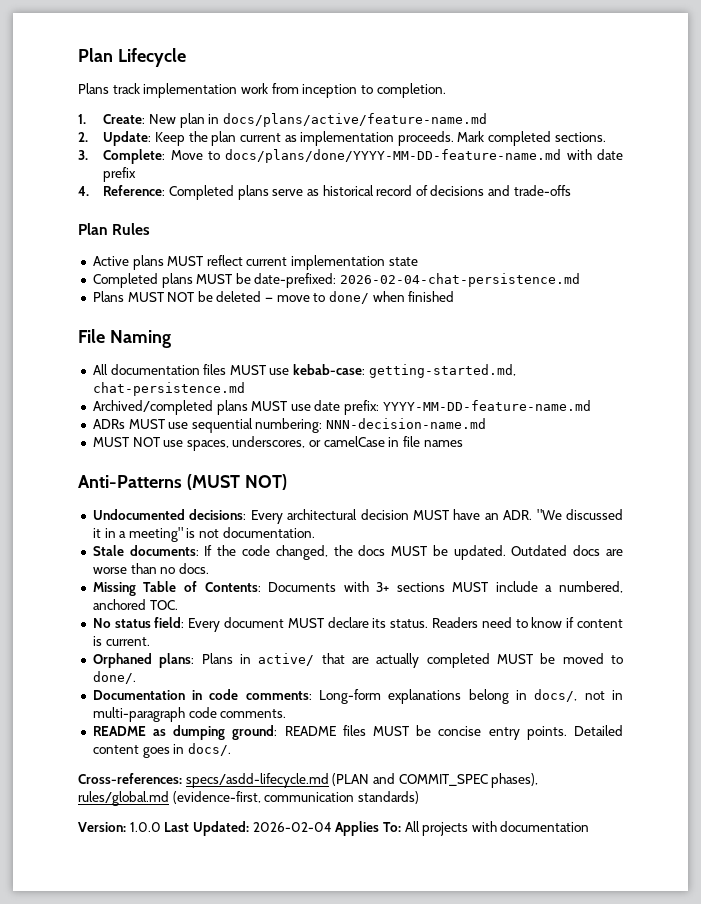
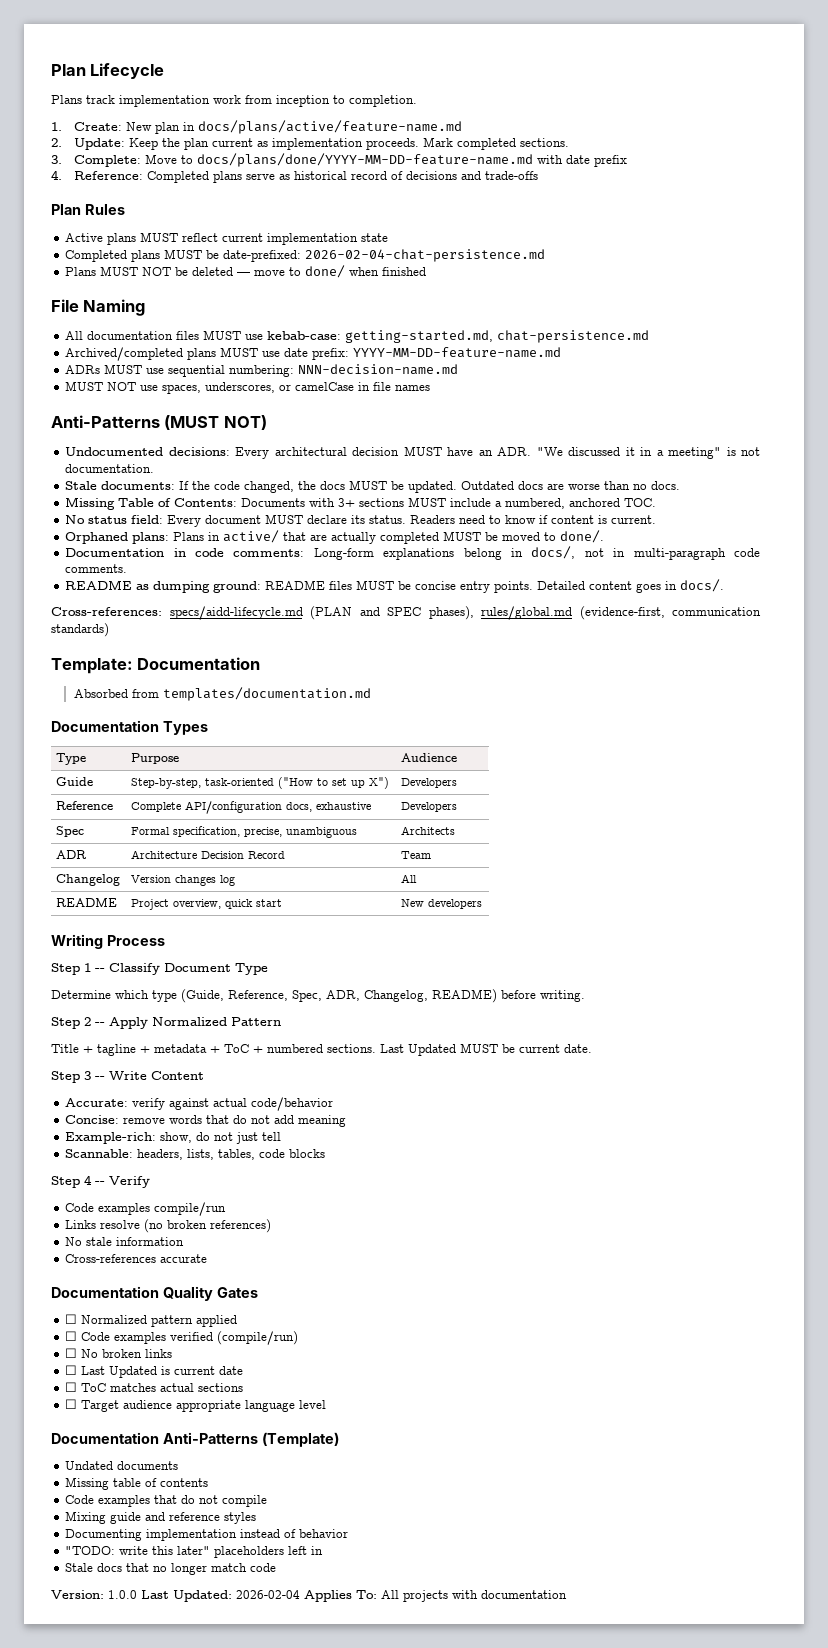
[185,773,329,788] specs/asdd-lifecycle.md -> [169,606,303,620] specs/aidd-lifecycle.md
[398,774,488,786] COMMIT_SPEC -> [387,607,421,616] SPEC
(419, 797) none -> [51,657,261,674] [73,687,371,701] [51,720,208,735] [56,753,87,765] [131,753,180,764] [401,753,458,762] [56,777,94,786] [131,777,390,789] [401,778,458,788] [56,801,114,810] [131,801,372,814] [401,802,458,812] [56,826,85,837] [131,826,358,838] [401,826,456,835] [56,850,88,859] [131,850,286,859] [401,851,432,859] [56,874,121,886] [131,875,236,886] [401,874,418,883] [56,898,118,907] [131,899,283,910] [401,899,483,909] [51,934,165,949] [51,963,268,975] [51,989,585,1003] [51,1017,281,1029] [51,1043,592,1056] [51,1071,204,1083] [65,1097,334,1111] [65,1115,347,1127] [65,1132,282,1144] [65,1149,326,1160] [51,1175,150,1188] [65,1202,227,1216] [65,1219,272,1233] [65,1237,185,1246] [65,1254,208,1263] [51,1286,258,1301] [65,1314,238,1327] [65,1331,299,1345] [65,1348,173,1358] [65,1365,244,1378] [65,1382,244,1392] [65,1399,327,1412] [51,1432,339,1447] [65,1461,179,1470] [65,1477,209,1490] [65,1495,268,1507] [65,1511,257,1524] [65,1529,349,1541] [65,1546,324,1558] [65,1563,277,1575] // Template: Documentation // Absorbed from templates/documentation.md // Documentation Types // Type | Purpose | Audience // Guide | Step-by-step, task-oriented ("How to set up X") | Developers // Reference | Complete API/configuration docs, exhaustive | Developers // Spec | Formal specification, precise, unambiguous | Architects // ADR | Architecture Decision Record | Team // Changelog | Version changes log | All // README | Project overview, quick start | New developers // Writing Process // Step 1 -- Classify Document Type // Determine which type (Guide, Reference, Spec, ADR, Changelog, README) before writing. // Step 2 -- Apply Normalized Pattern // Title + tagline + metadata + ToC + numbered sections. Last Updated MUST be current date. // Step 3 -- Write Content // Accurate: verify against actual code/behavior // Concise: remove words that do not add meaning // Example-rich: show, do not just tell // Scannable: headers, lists, tables, code blocks // Step 4 -- Verify // Code examples compile/run // Links resolve (no broken references) // No stale information // Cross-references accurate // Documentation Quality Gates // ☐ Normalized pattern applied // ☐ Code examples verified (compile/run) // ☐ No broken links // ☐ Last Updated is current date // ☐ ToC matches actual sections // ☐ Target audience appropriate language level // Documentation Anti-Patterns (Template) // Undated documents // Missing table of contents // Code examples that do not compile // Mixing guide and reference styles // Documenting implementation instead of behavior // "TODO: write this later" placeholders left in // Stale docs that no longer match code

